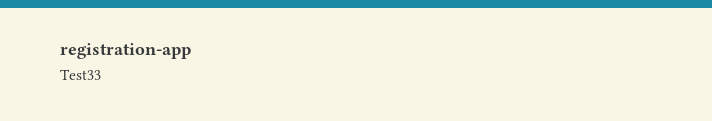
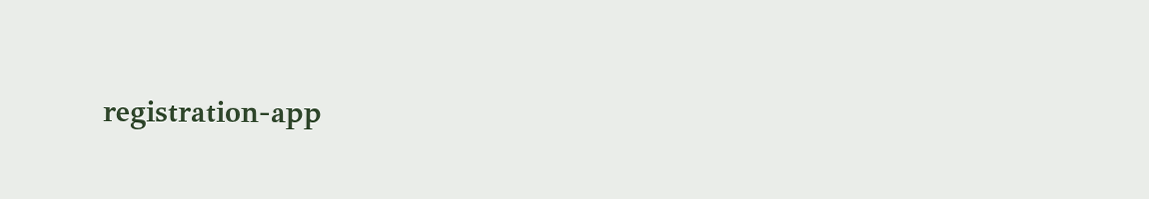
[60,69,101,80] // Test33 -> (322, 115) none

